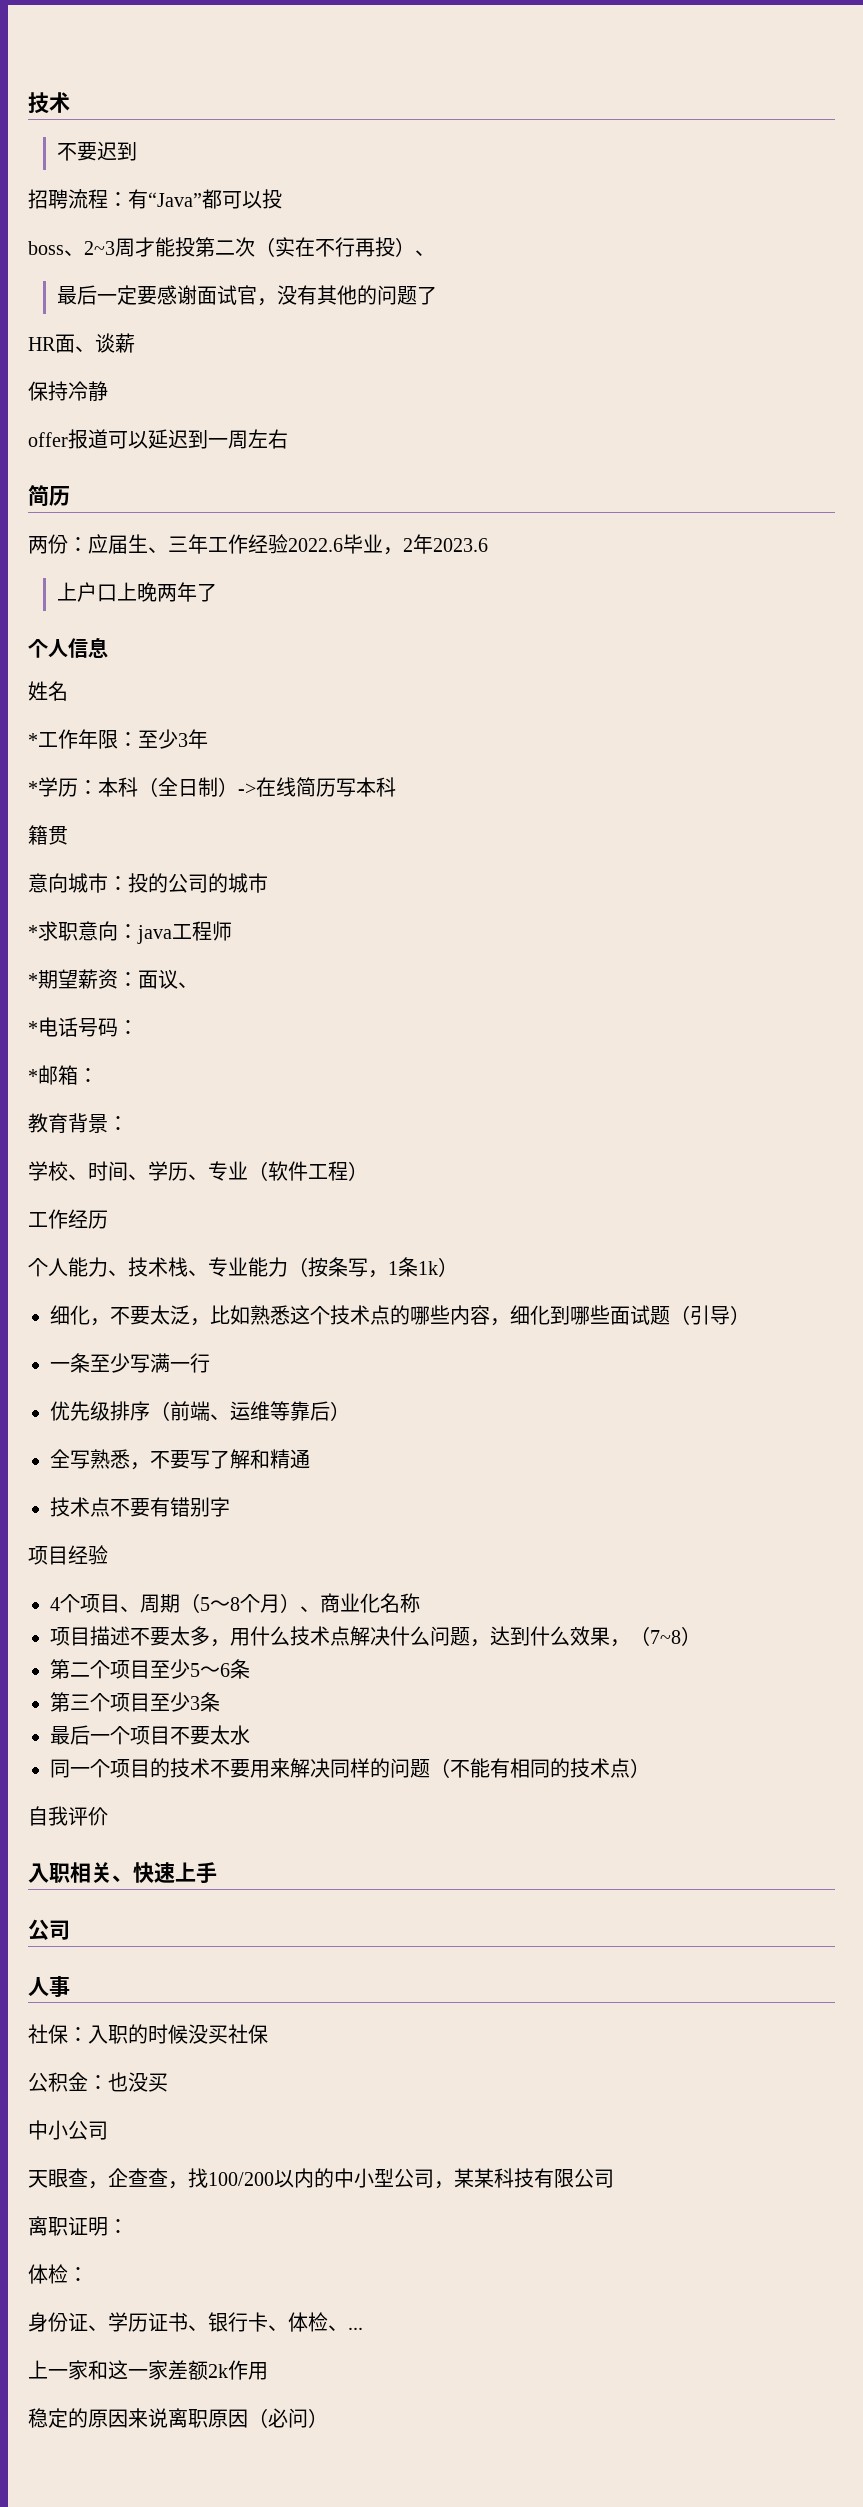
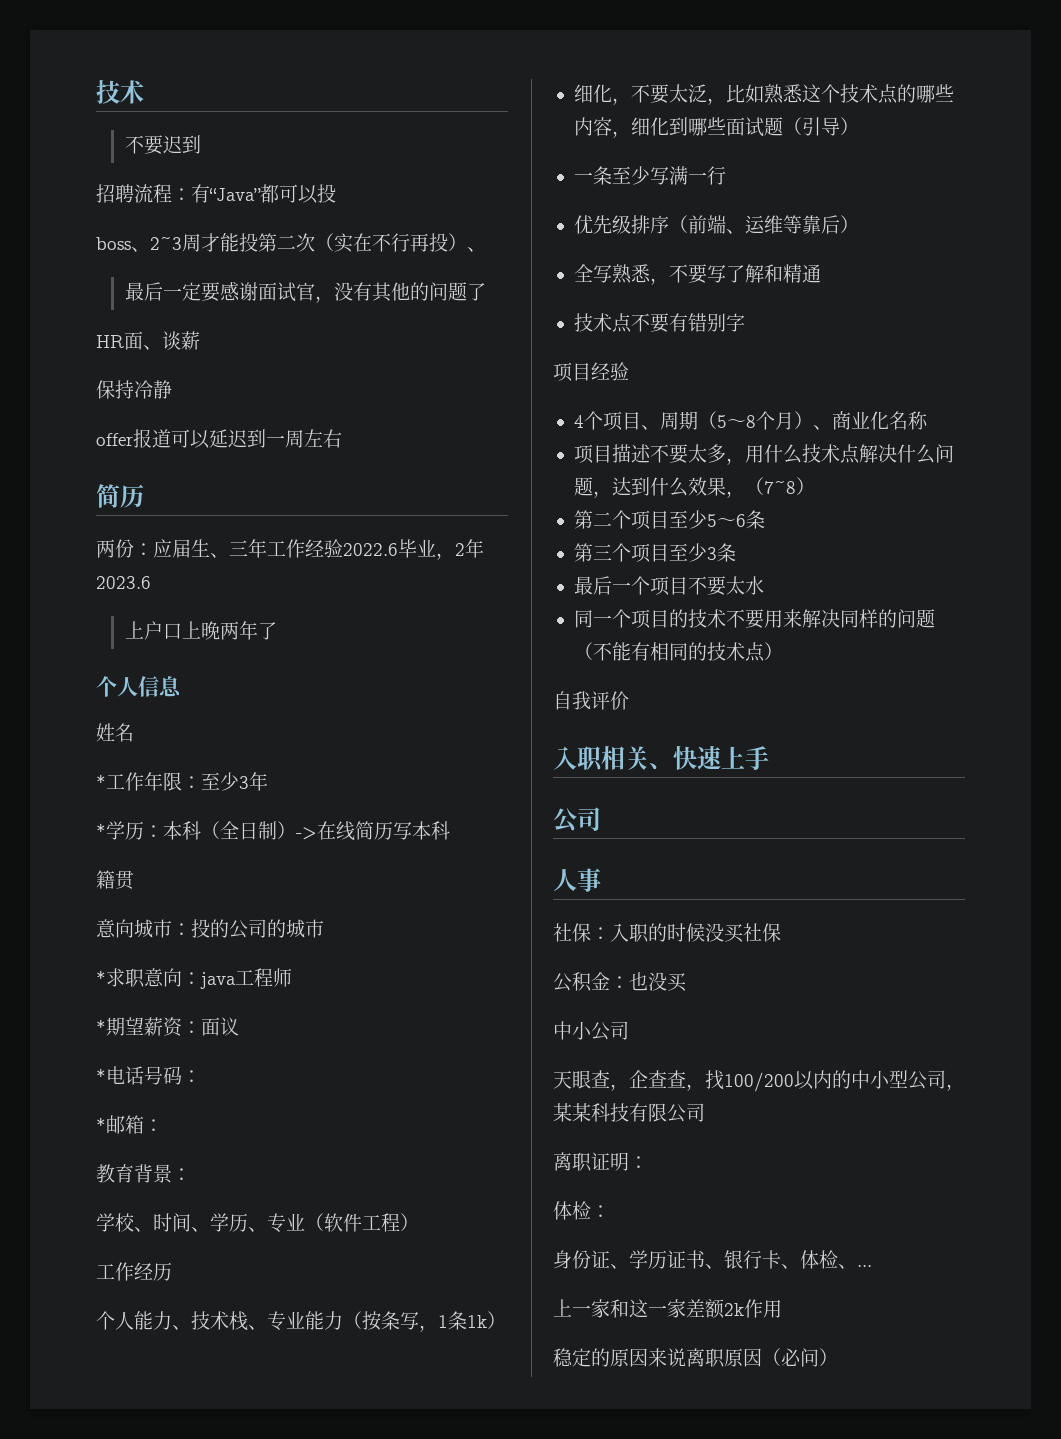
[178,982,198,988] 、 -> (239, 1026) none

